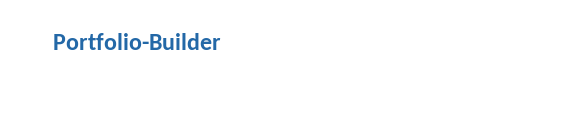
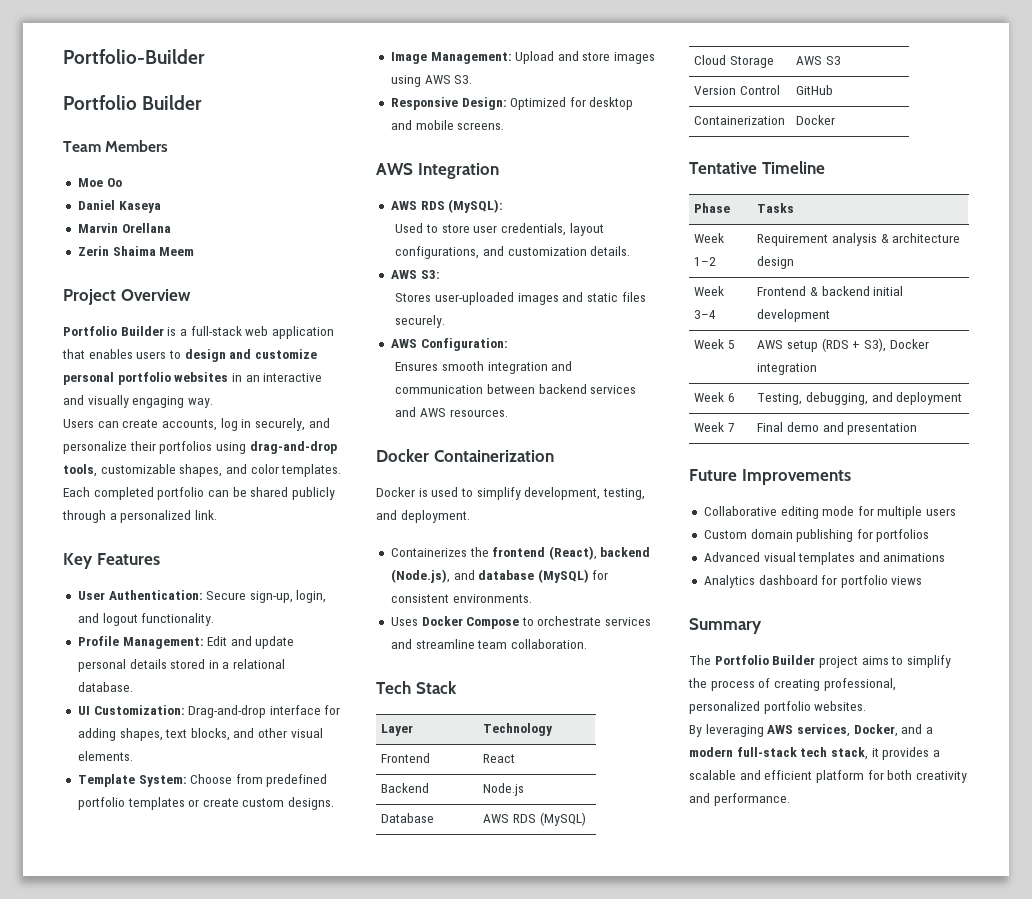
(221, 41) none -> [63,95,203,110] [63,140,169,152] [77,178,122,187] [77,200,161,213] [77,223,171,233] [77,246,195,256] [63,289,191,305] [63,326,334,339] [62,349,317,362] [63,372,323,385] [63,395,213,408] [63,418,330,431] [63,441,337,454] [63,464,342,477] [63,487,335,500] [62,510,217,523] [63,553,160,569] [77,590,327,603] [77,613,215,626] [77,636,295,649] [77,659,286,672] [77,682,133,692] [77,705,341,718] [77,728,323,741] [77,751,133,761] [77,774,328,787] [77,797,335,810] [390,51,656,64] [390,75,473,87] [390,97,634,110] [390,120,505,130] [376,163,499,179] [390,199,504,213] [395,223,604,236] [395,246,631,259] [390,270,440,279] [395,292,646,305] [395,315,446,328] [390,338,508,351] [395,361,573,374] [395,384,637,394] [395,407,508,417] [376,449,554,462] [376,487,645,500] [376,510,470,523] [390,546,651,560] [390,569,609,583] [390,594,532,603] [390,616,652,629] [390,639,587,649] [376,681,457,694] [381,724,414,736] [483,723,554,736] [381,753,431,763] [483,754,516,763] [381,783,430,793] [483,783,525,796] [381,813,435,823] [483,812,586,826] [694,55,775,68] [796,56,842,65] [694,85,781,95] [796,85,834,95] [694,116,786,125] [796,115,836,125] [689,161,825,174] [694,203,731,213] [757,203,795,213] [694,233,725,243] [694,257,717,266] [757,233,961,246] [757,256,795,269] [694,286,725,296] [694,310,717,319] [757,286,904,296] [757,309,831,322] [694,339,736,349] [757,338,929,352] [757,363,818,375] [694,392,736,402] [757,392,963,405] [694,422,736,432] [757,422,918,435] [689,469,851,485] [703,506,957,519] [703,529,930,542] [703,552,946,565] [703,575,923,588] [689,618,762,634] [689,655,951,668] [688,678,896,691] [689,701,867,714] [689,724,933,737] [689,747,940,760] [689,770,967,783] [689,793,790,806] // Portfolio Builder // Team Members // Moe Oo // Daniel Kaseya // Marvin Orellana // Zerin Shaima Meem // Project Overview // Portfolio Builder is a full-stack web application that enables users to design and customize personal portfolio websites in an interactive and visually engaging way. // Users can create accounts, log in securely, and personalize their portfolios using drag-and-drop tools, customizable shapes, and color templates. Each completed portfolio can be shared publicly through a personalized link. // Key Features // User Authentication: Secure sign-up, login, and logout functionality. // Profile Management: Edit and update personal details stored in a relational database. // UI Customization: Drag-and-drop interface for adding shapes, text blocks, and other visual elements. // Template System: Choose from predefined portfolio templates or create custom designs. // Image Management: Upload and store images using AWS S3. // Responsive Design: Optimized for desktop and mobile screens. // AWS Integration // AWS RDS (MySQL): // Used to store user credentials, layout configurations, and customization details. // AWS S3: // Stores user-uploaded images and static files securely. // AWS Configuration: // Ensures smooth integration and communication between backend services and AWS resources. // Docker Containerization // Docker is used to simplify development, testing, and deployment. // Containerizes the frontend (React), backend (Node.js), and database (MySQL) for consistent environments. // Uses Docker Compose to orchestrate services and streamline team collaboration. // Tech Stack // Layer | Technology // Frontend | React // Backend | Node.js // Database | AWS RDS (MySQL) // Cloud Storage | AWS S3 // Version Control | GitHub // Containerization | Docker // Tentative Timeline // Phase | Tasks // Week 1–2 | Requirement analysis & architecture design // Week 3–4 | Frontend & backend initial development // Week 5 | AWS setup (RDS + S3), Docker integration // Week 6 | Testing, debugging, and deployment // Week 7 | Final demo and presentation // Future Improvements // Collaborative editing mode for multiple users // Custom domain publishing for portfolios // Advanced visual templates and animations // Analytics dashboard for portfolio views // Summary // The Portfolio Builder project aims to simplify the process of creating professional, personalized portfolio websites. // By leveraging AWS services, Docker, and a modern full-stack tech stack, it provides a scalable and efficient platform for both creativity and performance.

